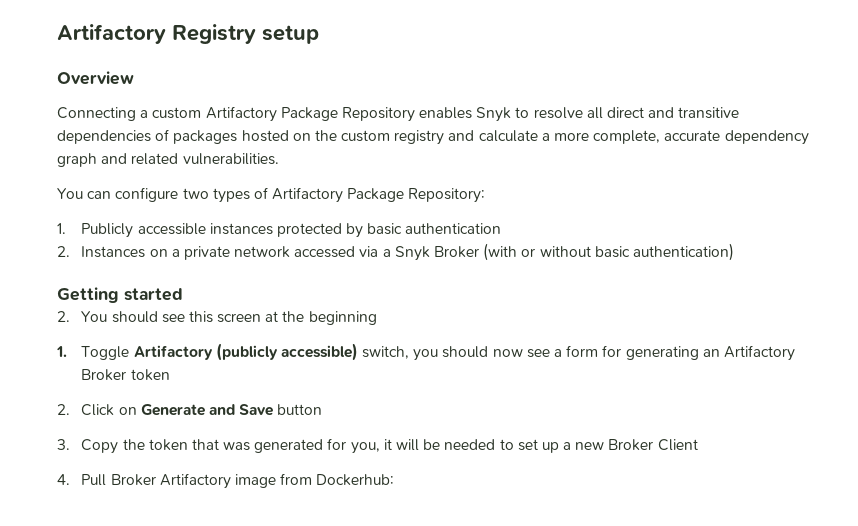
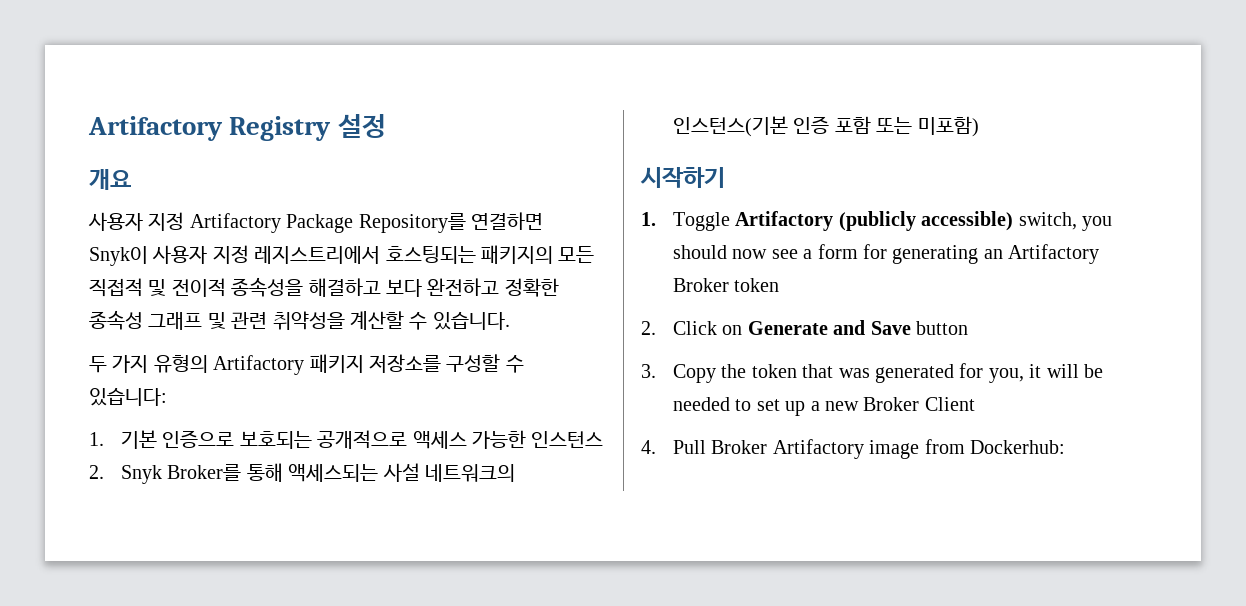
[262,25,319,44] [57,71,134,85] [57,106,740,122] [57,129,809,145] [57,153,279,167] [57,187,486,203] [57,223,502,238] [57,243,734,261] [57,287,183,303] [57,311,377,325] setup // Overview // Connecting a custom Artifactory Package Repository enables Snyk to resolve all direct and transitive dependencies of packages hosted on the custom registry and calculate a more complete, accurate dependency graph and related vulnerabilities. // You can configure two types of Artifactory Package Repository: // 1. Publicly accessible instances protected by basic authentication // 2. Instances on a private network accessed via a Snyk Broker (with or without basic authentication) // Getting started // 2. You should see this screen at the beginning -> [337,114,386,138] [89,169,131,190] [88,212,543,233] [89,245,595,266] [89,277,559,297] [89,310,510,330] [89,354,524,375] [89,388,167,406] [89,430,604,449] [89,463,515,484] [672,116,979,137] [640,167,725,188] 설정 // 개요 // 사용자 지정 Artifactory Package Repository를 연결하면 Snyk이 사용자 지정 레지스트리에서 호스팅되는 패키지의 모든 직접적 및 전이적 종속성을 해결하고 보다 완전하고 정확한 종속성 그래프 및 관련 취약성을 계산할 수 있습니다. // 두 가지 유형의 Artifactory 패키지 저장소를 구성할 수 있습니다: // 1. 기본 인증으로 보호되는 공개적으로 액세스 가능한 인스턴스 // 2. Snyk Broker를 통해 액세스되는 사설 네트워크의 인스턴스(기본 인증 포함 또는 미포함) // 시작하기

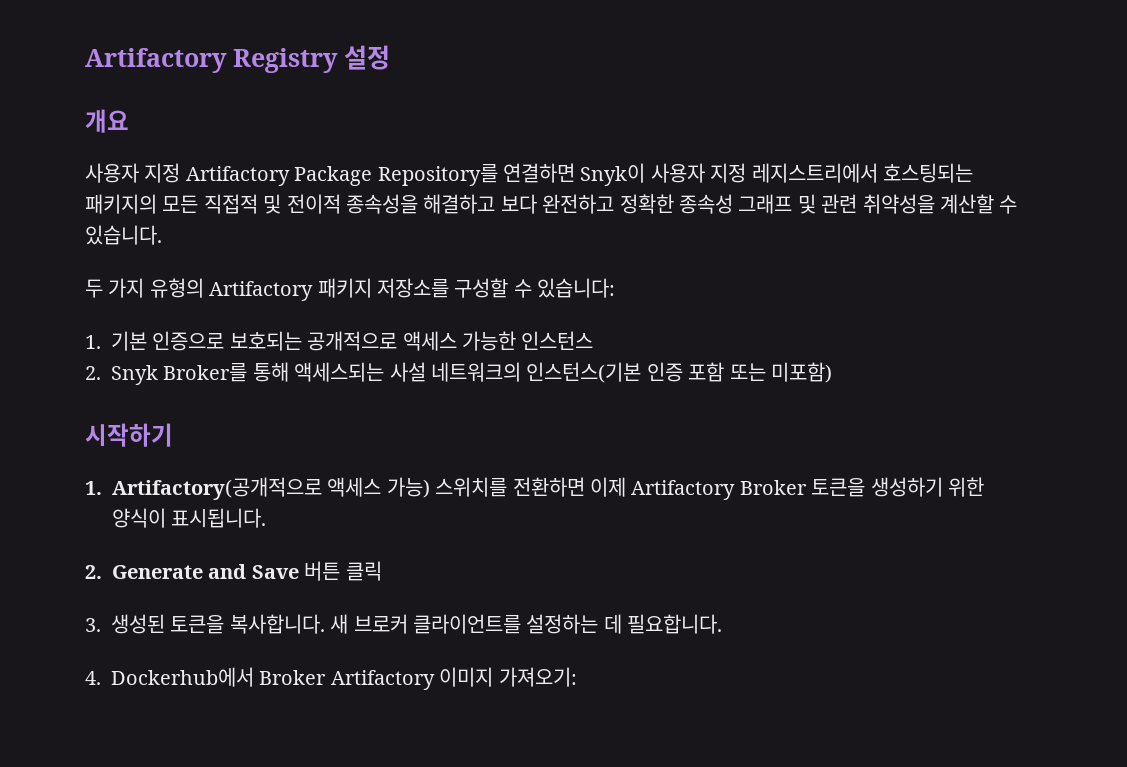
[672,211,1112,231] [672,244,1100,264] [672,278,780,292] [641,321,743,335] Toggle Artifactory (publicly accessible) switch, you should now see a form for generating an Artifactory Broker token // 2. Click on -> [112,477,984,500] [112,508,267,528] [85,565,102,579] Artifactory(공개적으로 액세스 가능) 스위치를 전환하면 이제 Artifactory Broker 토큰을 생성하기 위한 양식이 표시됩니다. // 2.
[915,321,968,335] button -> [304,561,382,581] 버튼 클릭
[672,363,1103,383] [672,397,975,416] Copy the token that was generated for you, it will be needed to set up a new Broker Client -> [111,614,723,634] 생성된 토큰을 복사합니다. 새 브로커 클라이언트를 설정하는 데 필요합니다.
[672,440,706,454] Pull -> [111,667,254,687] Dockerhub에서
[869,439,1065,459] image from Dockerhub: -> [439,667,577,687] 이미지 가져오기:

